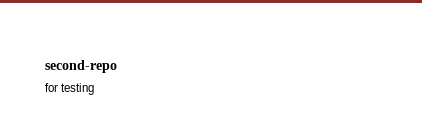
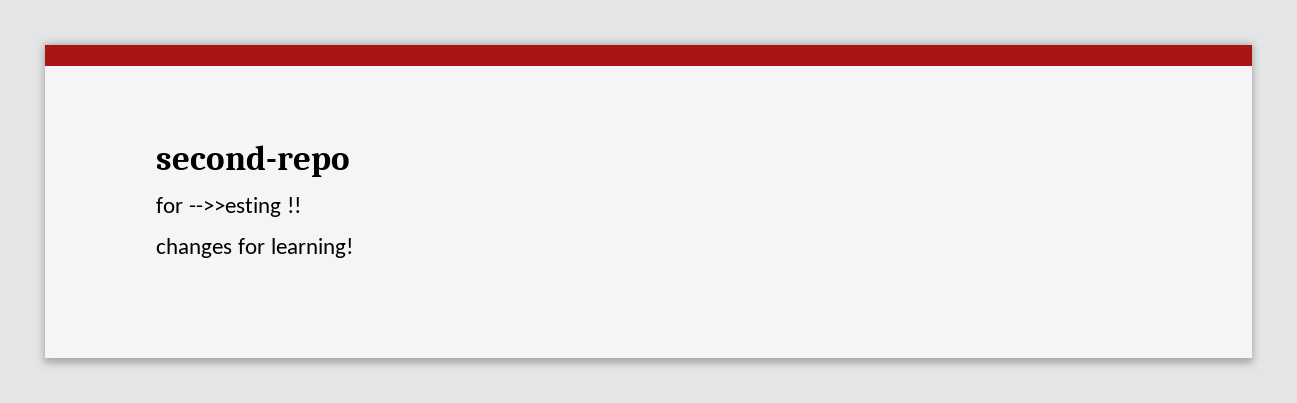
[61,83,95,95] testing -> [189,197,302,217] [156,238,354,258] -->>esting !! // changes for learning!

